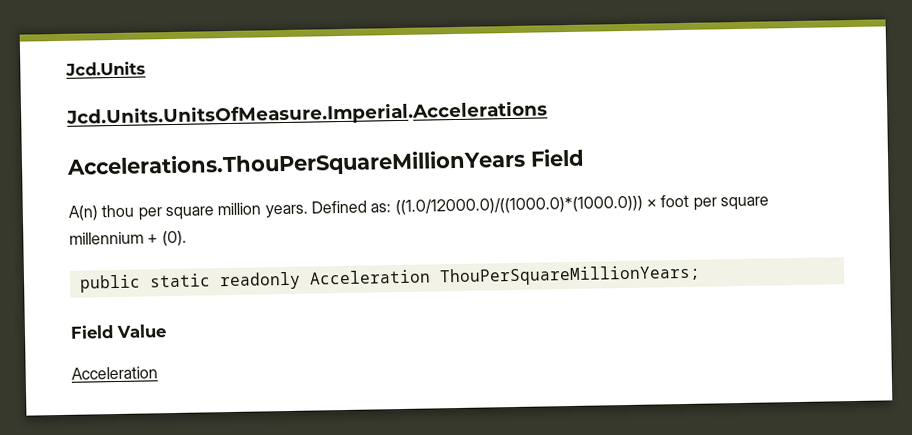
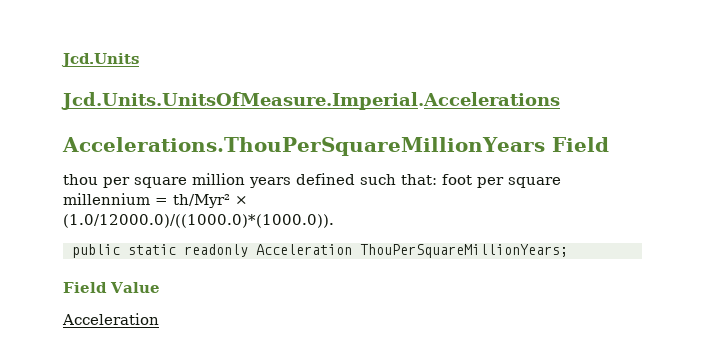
[68,205,98,221] A(n) -> (609, 144) none
[264,194,769,219] [69,230,187,247] years. Defined as: ((1.0/12000.0)/((1000.0)*(1000.0))) × foot per square millennium + (0). -> [249,173,561,188] [63,193,248,208] [63,214,334,228] years defined such that: foot per square millennium = th/Myr² × // (1.0/12000.0)/((1000.0)*(1000.0)).

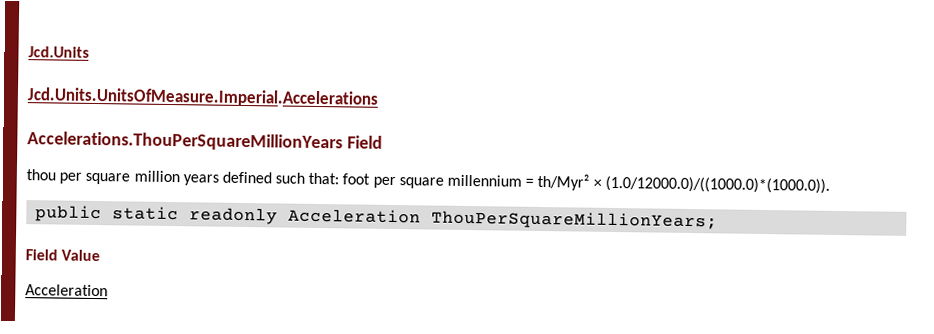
(248, 200) // -> (602, 183) none

